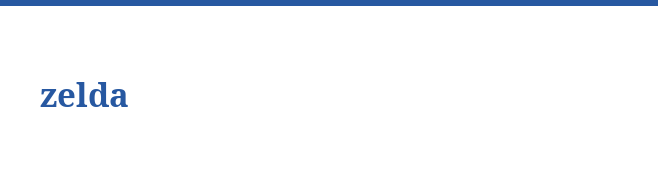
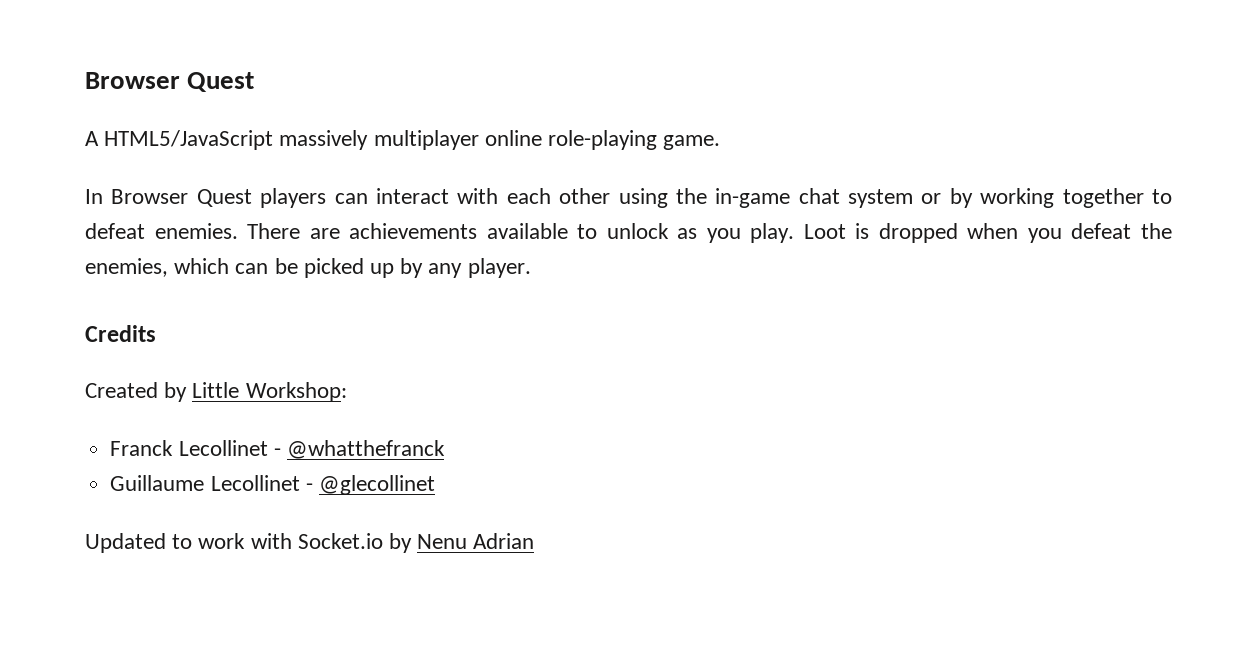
[40,82,129,107] zelda -> [85,72,255,92] [85,130,721,150] [85,188,1173,208] [85,223,1172,243] [85,258,531,278] [85,325,156,342] [85,382,347,402] [110,440,445,459] [110,475,435,495] [85,533,535,553] Browser Quest // A HTML5/JavaScript massively multiplayer online role-playing game. // In Browser Quest players can interact with each other using the in-game chat system or by working together to defeat enemies. There are achievements available to unlock as you play. Loot is dropped when you defeat the enemies, which can be picked up by any player. // Credits // Created by Little Workshop: // Franck Lecollinet - @whatthefranck // Guillaume Lecollinet - @glecollinet // Updated to work with Socket.io by Nenu Adrian

